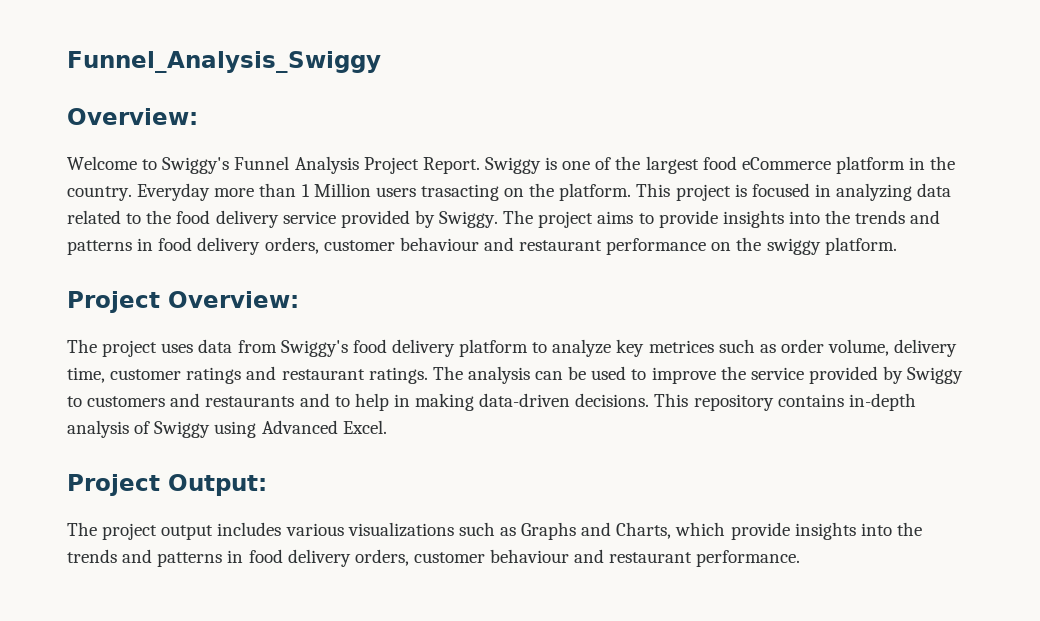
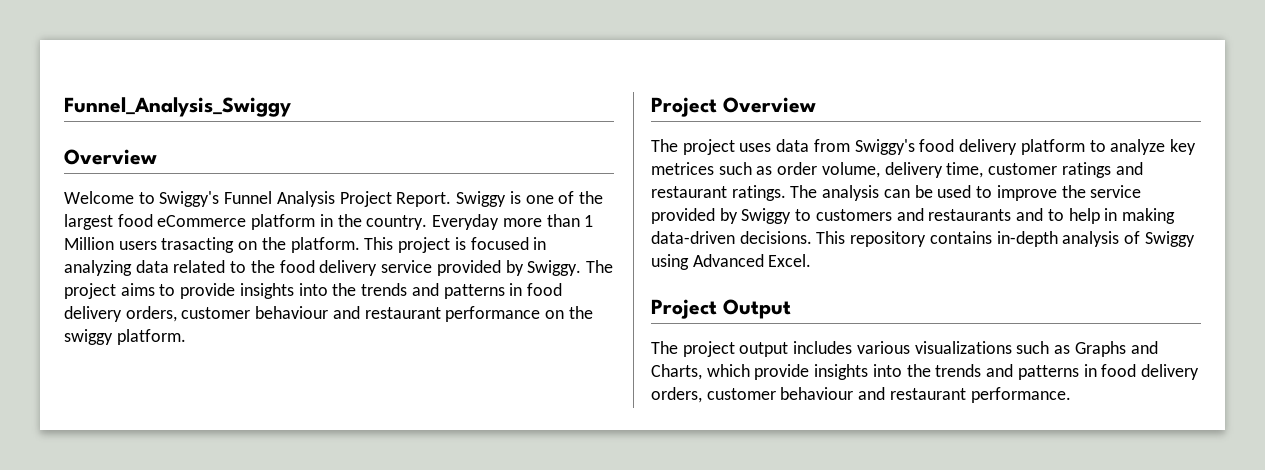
[67,108,198,125] Overview: -> [64,149,157,165] Overview
[168,291,299,308] Overview: -> [723,97,816,113] Overview
[168,474,267,496] Output: -> [723,299,791,319] Output

